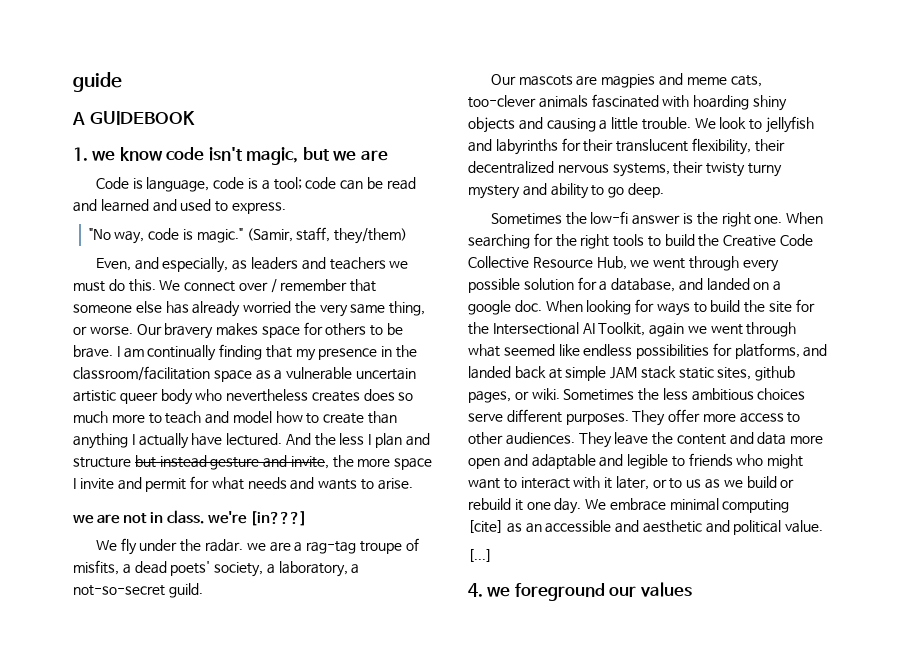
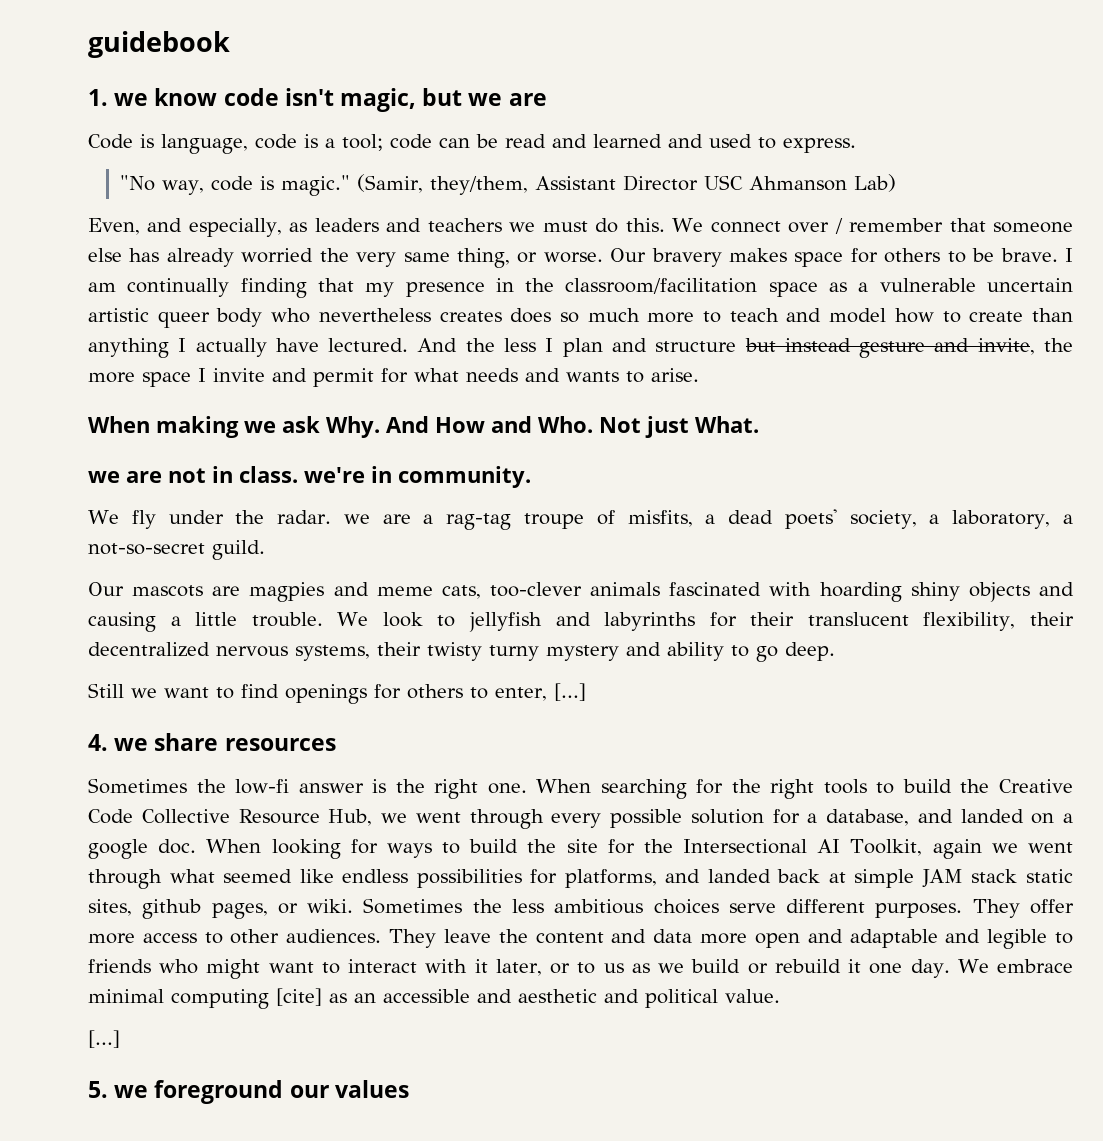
[73,72,122,92] [72,111,195,125] guide // A GUIDEBOOK -> [88,31,230,58] guidebook
[296,227,408,244] staff, they/them) -> [430,174,897,195] they/them, Assistant Director USC Ahmanson Lab)
(413, 484) none -> [88,416,759,438] // When making we ask Why. And How and Who. Not just What.
[250,511,308,526] [in???] -> [370,466,531,488] in community.
(664, 190) none -> [88,683,586,704] [88,733,336,751] // Still we want to find openings for others to enter, [...] // 4. we share resources
[468,583,483,597] 4. -> [88,1081,108,1098] 5.

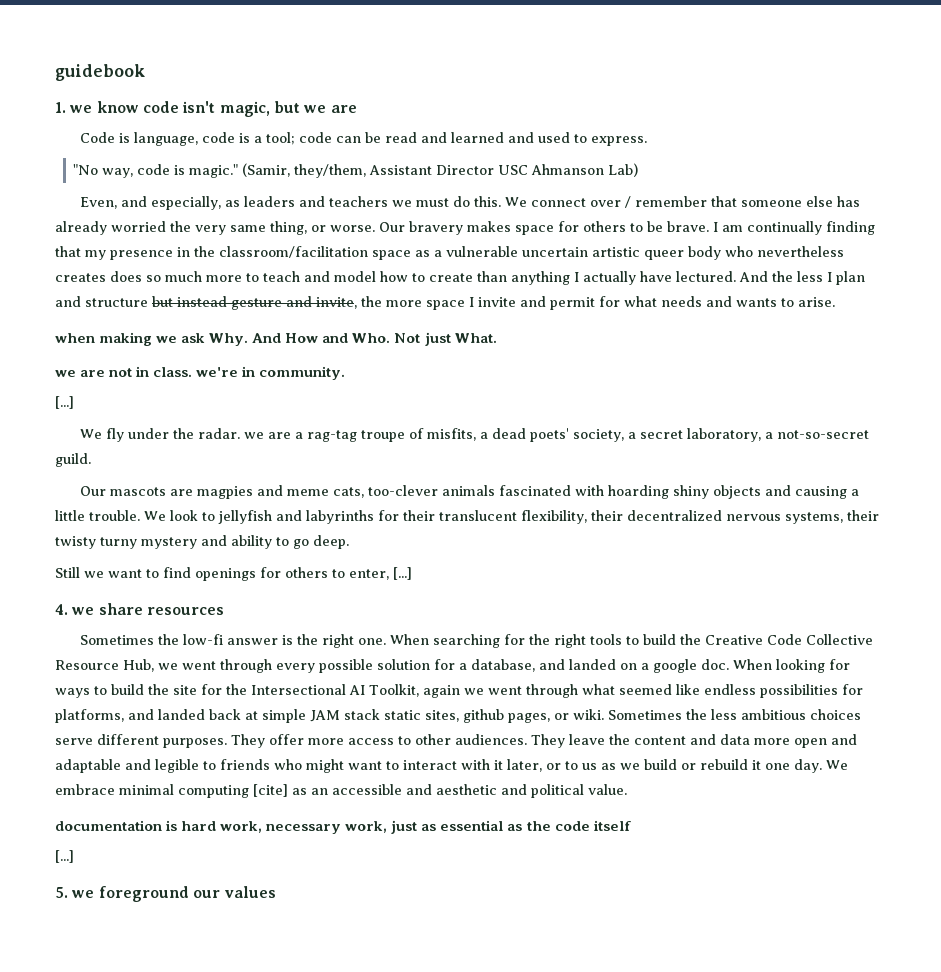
[88,416,150,433] When -> [55,333,95,343] when
(531, 477) none -> [55,396,74,409] // [...]
(940, 519) none -> [640,430,684,439] secret
(780, 996) none -> [55,820,631,834] // documentation is hard work, necessary work, just as essential as the code itself

